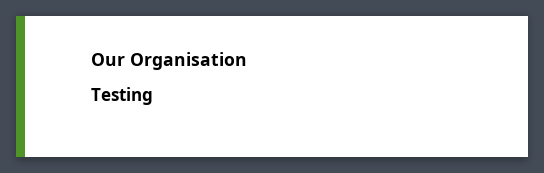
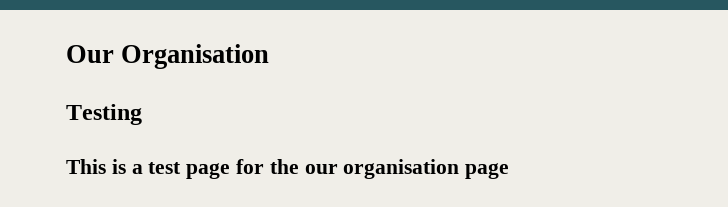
(153, 96) none -> [66,159,510,179] // This is a test page for the our organisation page

